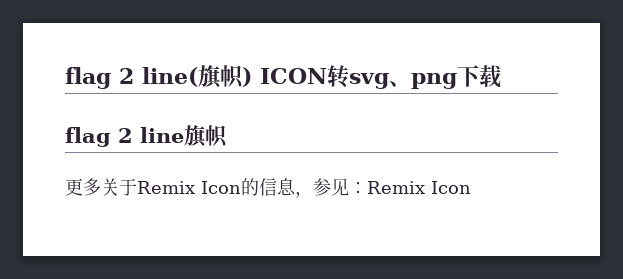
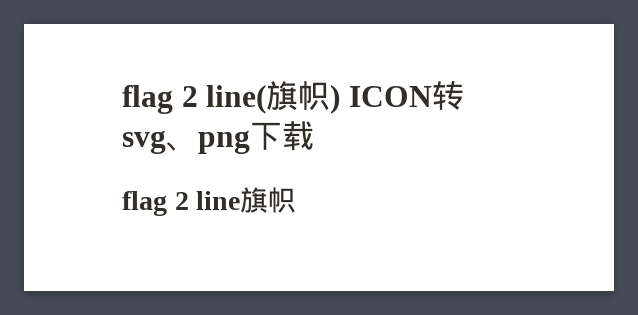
[65,178,471,198] // 更多关于Remix Icon的信息，参见：Remix Icon -> (297, 200) none

